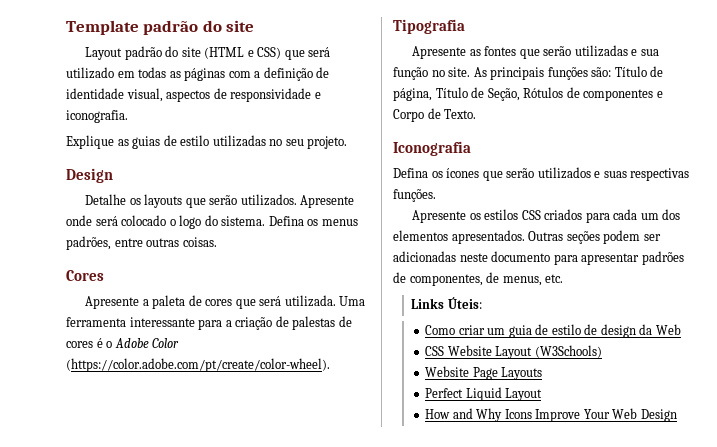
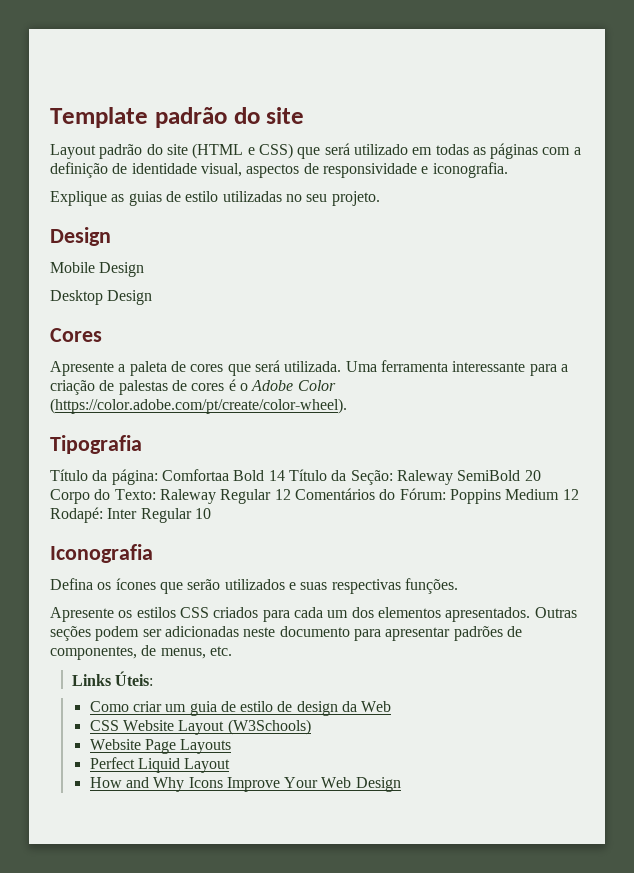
[85,194,355,208] [66,215,358,229] [66,236,217,250] Detalhe os layouts que serão utilizados. Apresente onde será colocado o logo do sistema. Defina os menus padrões, entre outras coisas. -> [50,262,145,277] [50,290,153,305] Mobile Design // Desktop Design
[412,45,659,59] [393,66,664,80] [393,87,663,101] [393,108,477,122] Apresente as fontes que serão utilizadas e sua função no site. As principais funções são: Título de página, Título de Seção, Rótulos de componentes e Corpo de Texto. -> [50,469,541,485] [50,488,579,504] [50,507,211,523] Título da página: Comfortaa Bold 14 Título da Seção: Raleway SemiBold 20 Corpo do Texto: Raleway Regular 12 Comentários do Fórum: Poppins Medium 12 Rodapé: Inter Regular 10

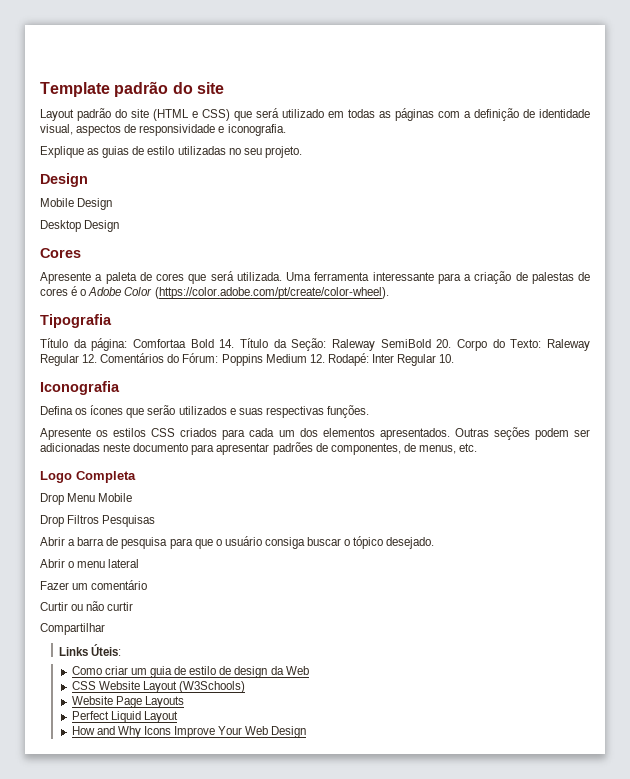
[268,470,285,481] 14 -> [219,339,235,348] 14.
[524,470,541,481] 20 -> [436,339,452,348] 20.
[274,489,291,500] 12 -> [82,354,98,363] 12.
[562,489,579,500] 12 -> [309,354,325,363] 12.
[194,508,211,519] 10 -> [439,354,455,363] 10.
(232, 651) none -> [40,471,136,483] [40,493,133,505] [40,515,156,527] [40,536,435,549] [40,559,140,568] [40,580,148,590] [40,601,134,611] [40,623,105,635] // Logo Completa // Drop Menu Mobile // Drop Filtros Pesquisas // Abrir a barra de pesquisa para que o usuário consiga buscar o tópico desejado. // Abrir o menu lateral // Fazer um comentário // Curtir ou não curtir // Compartilhar

